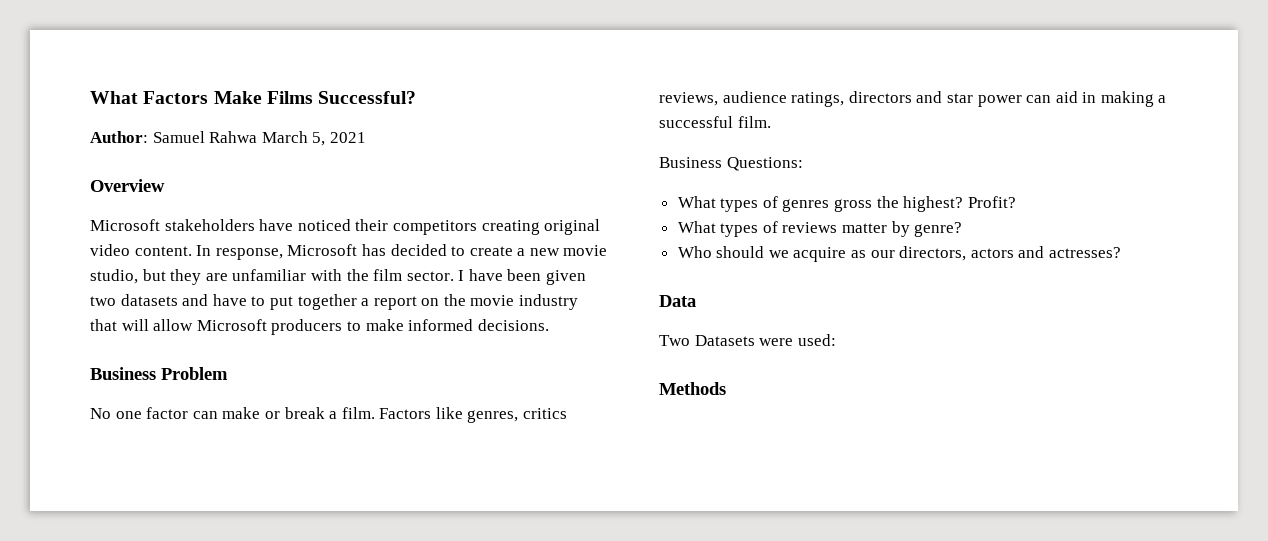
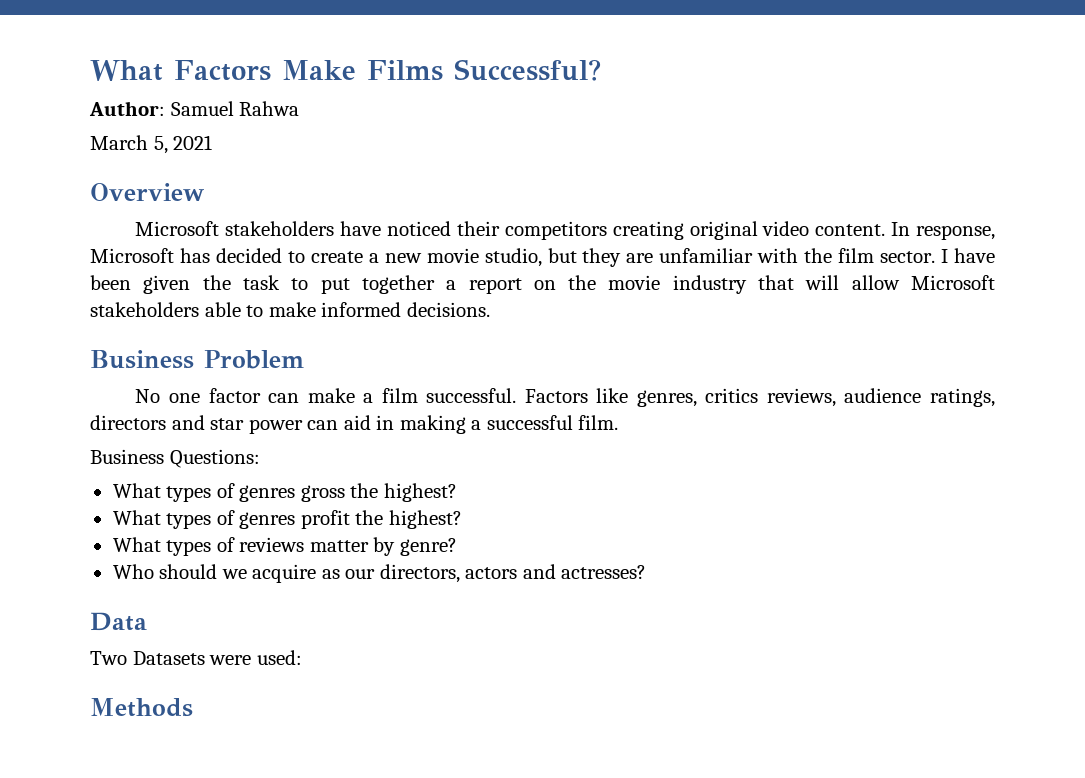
(258, 137) none -> (300, 108) //
[90,294,247,306] two datasets and have -> [202,275,280,290] the task
[271,319,343,335] producers -> [90,302,241,317] stakeholders able
[264,407,375,419] or break a film. -> [363,388,517,403] a film successful.
[967,196,1016,208] Profit? -> [112,510,462,529] // What types of genres profit the highest?

